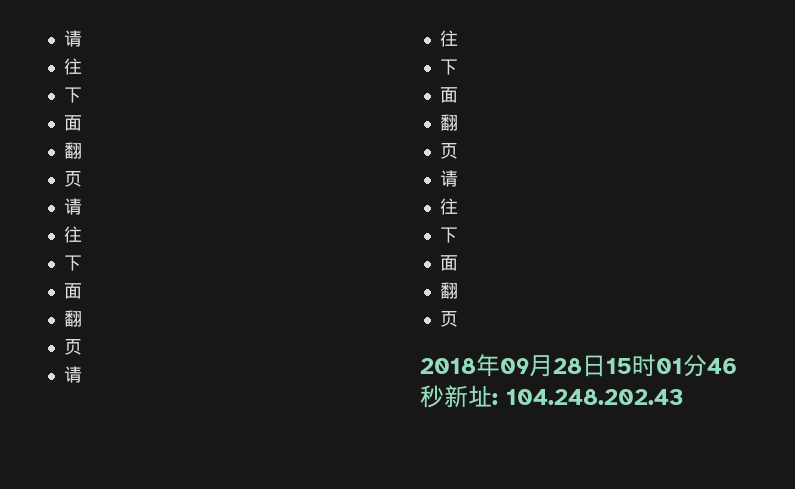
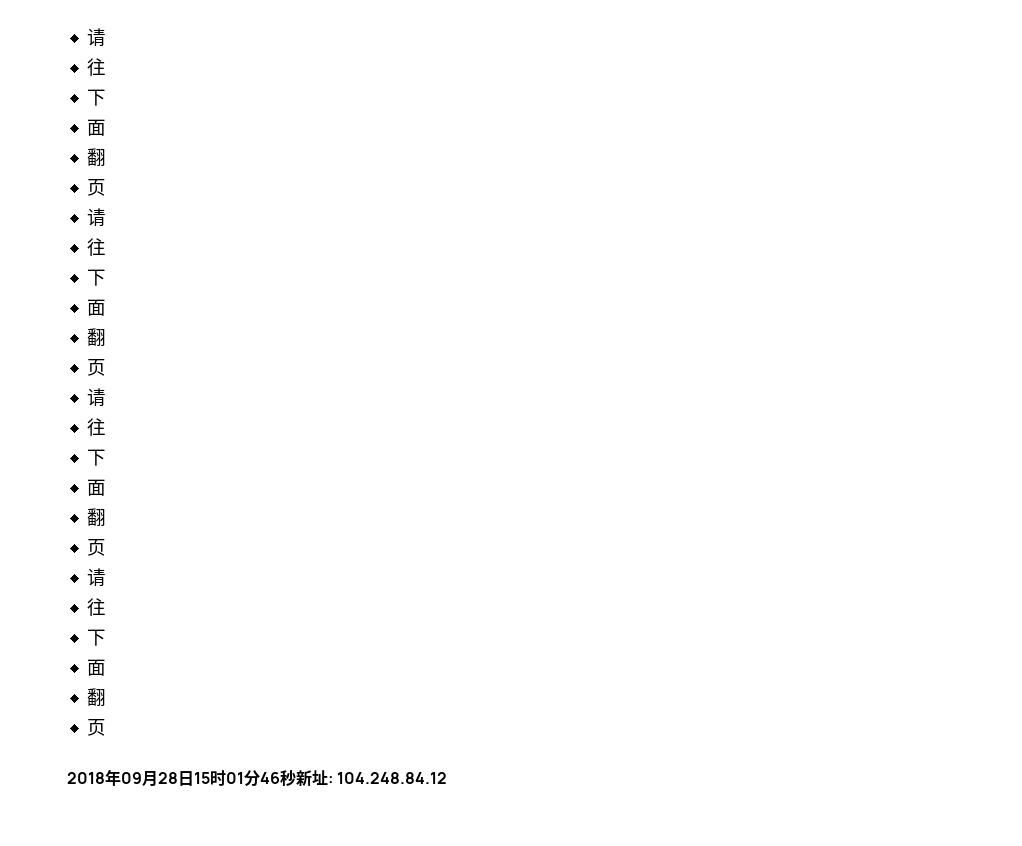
[506,389,684,405] 104.248.202.43 -> [337,772,448,784] 104.248.84.12

